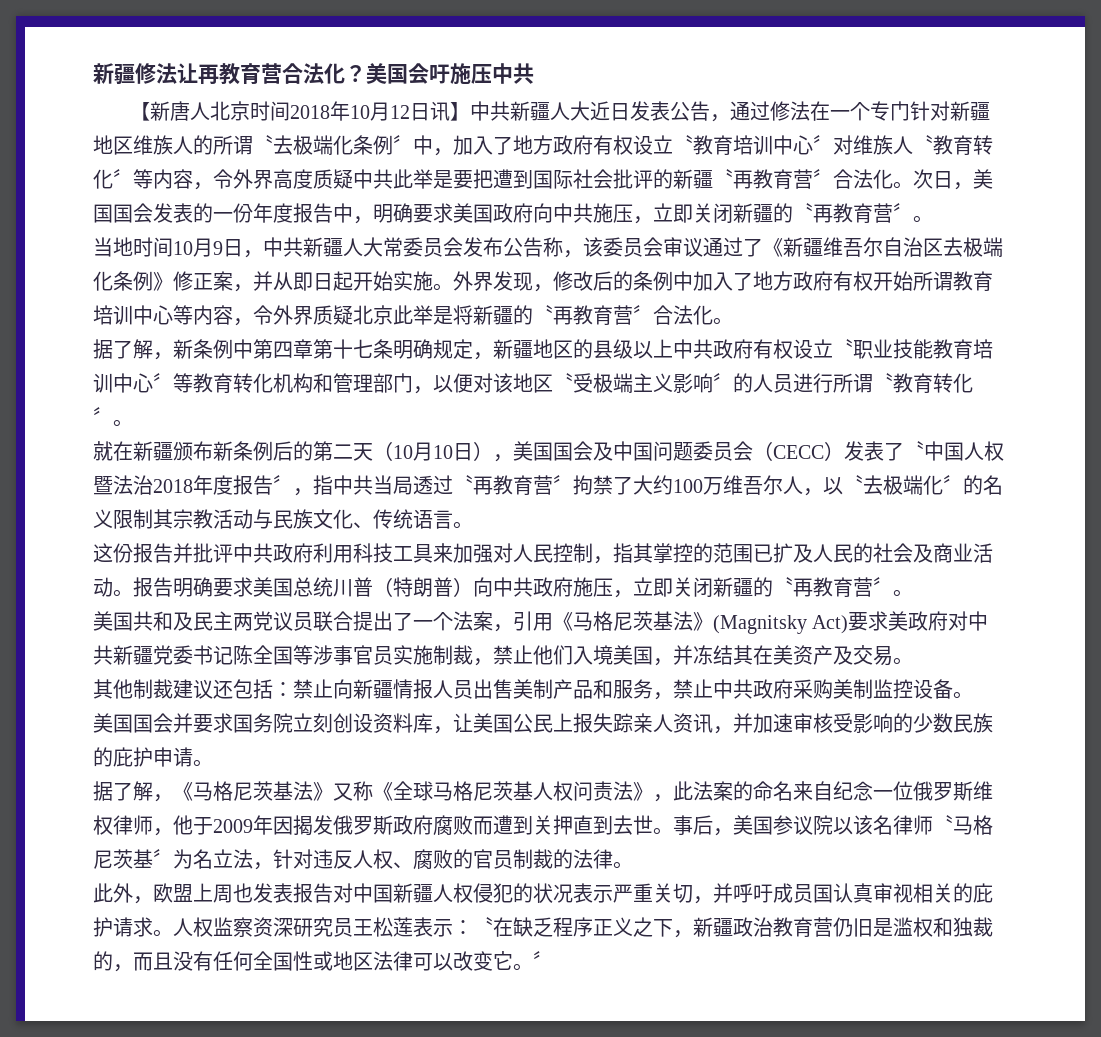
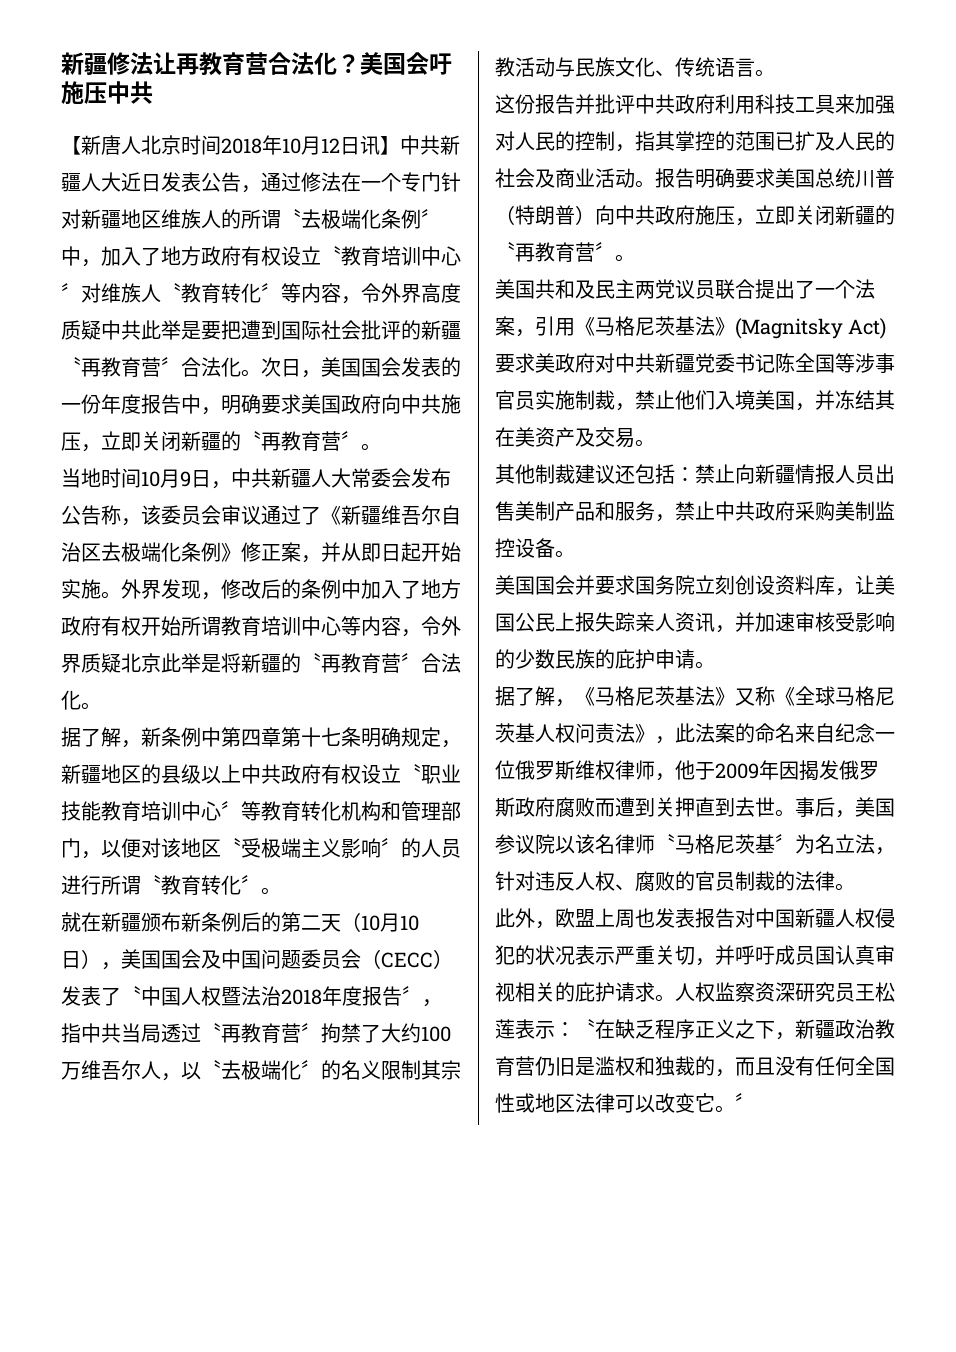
[423,238,443,257] 员 -> (391, 478) none
(553, 553) none -> [555,131,575,151] 的

